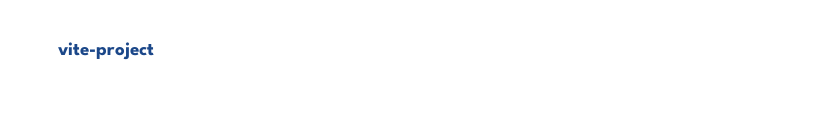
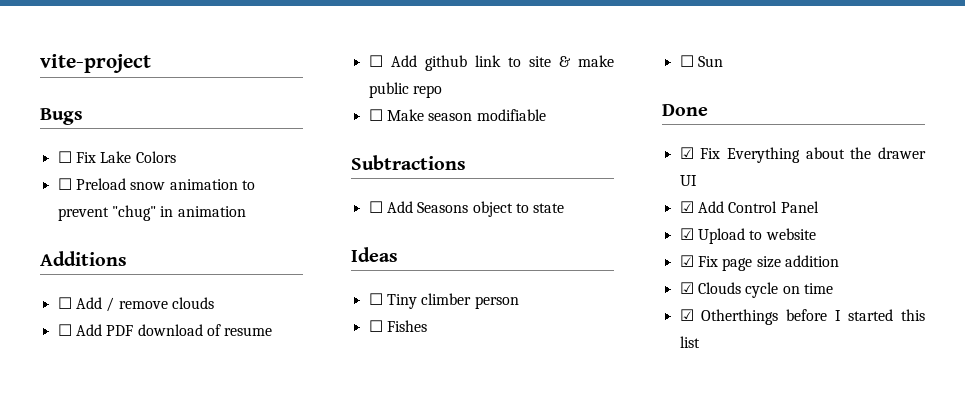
(154, 51) none -> [40,108,83,125] [57,151,176,163] [57,178,255,190] [57,205,246,221] [40,251,127,266] [57,297,214,312] [57,324,273,336] [368,55,614,71] [368,82,442,98] [368,109,546,121] [351,155,466,170] [368,201,565,217] [351,247,398,262] [368,293,519,309] [368,320,427,332] [679,55,723,67] [662,104,708,116] [679,147,926,163] [679,175,697,186] [679,201,819,213] [679,228,816,244] [679,255,839,271] [679,282,833,298] [679,309,925,325] [679,336,700,348] // Bugs // ☐ Fix Lake Colors // ☐ Preload snow animation to prevent "chug" in animation // Additions // ☐ Add / remove clouds // ☐ Add PDF download of resume // ☐ Add github link to site & make public repo // ☐ Make season modifiable // Subtractions // ☐ Add Seasons object to state // Ideas // ☐ Tiny climber person // ☐ Fishes // ☐ Sun // Done // ☑ Fix Everything about the drawer UI // ☑ Add Control Panel // ☑ Upload to website // ☑ Fix page size addition // ☑ Clouds cycle on time // ☑ Otherthings before I started this list

